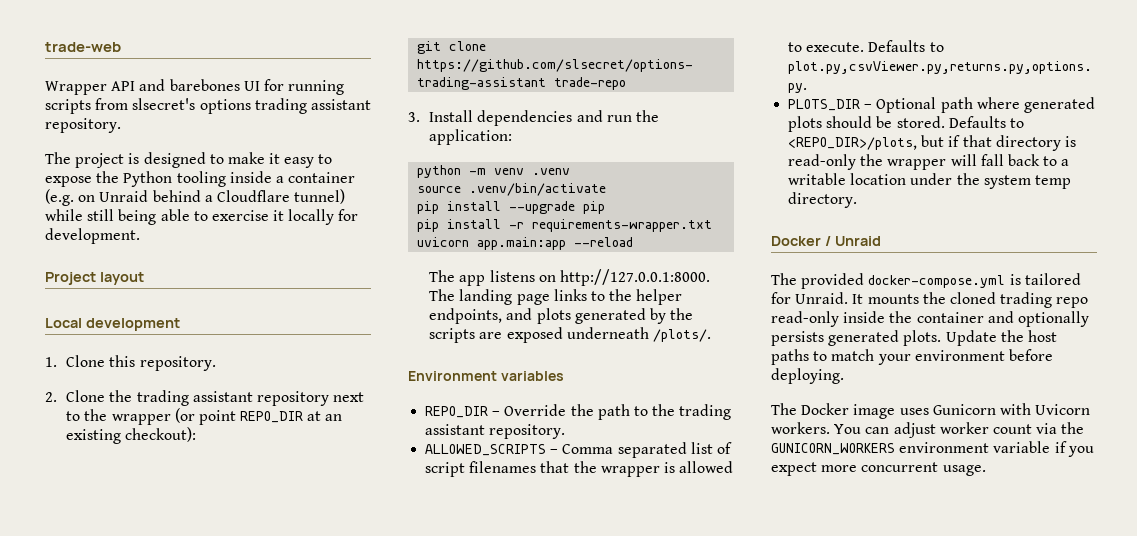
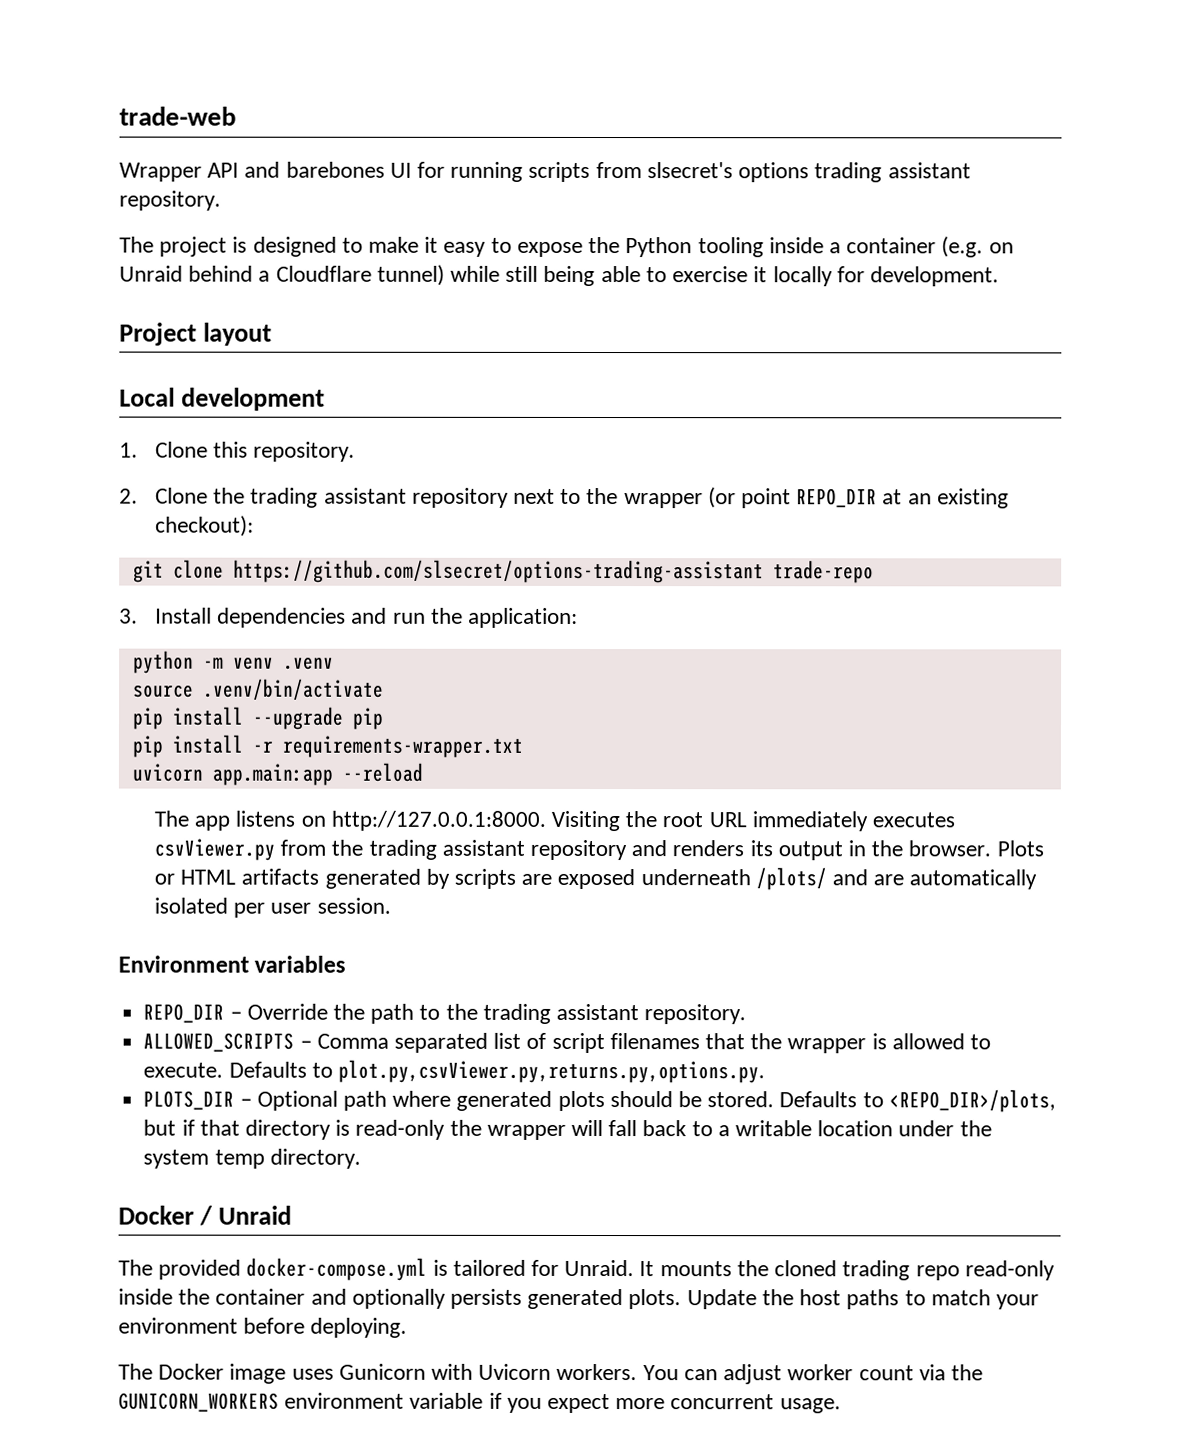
[429,289,683,305] [429,308,571,324] The landing page links to the helper endpoints, and plots -> [550,810,956,832] [153,838,1044,861] [153,868,320,885] Visiting the root URL immediately executes csvViewer.py from the trading assistant repository and renders its output in the browser. Plots or HTML artifacts
[670,308,694,320] the -> (450, 878) none
[652,329,711,342] /plots/. -> [755,867,1038,891] [153,897,391,918] /plots/ and are automatically isolated per user session.

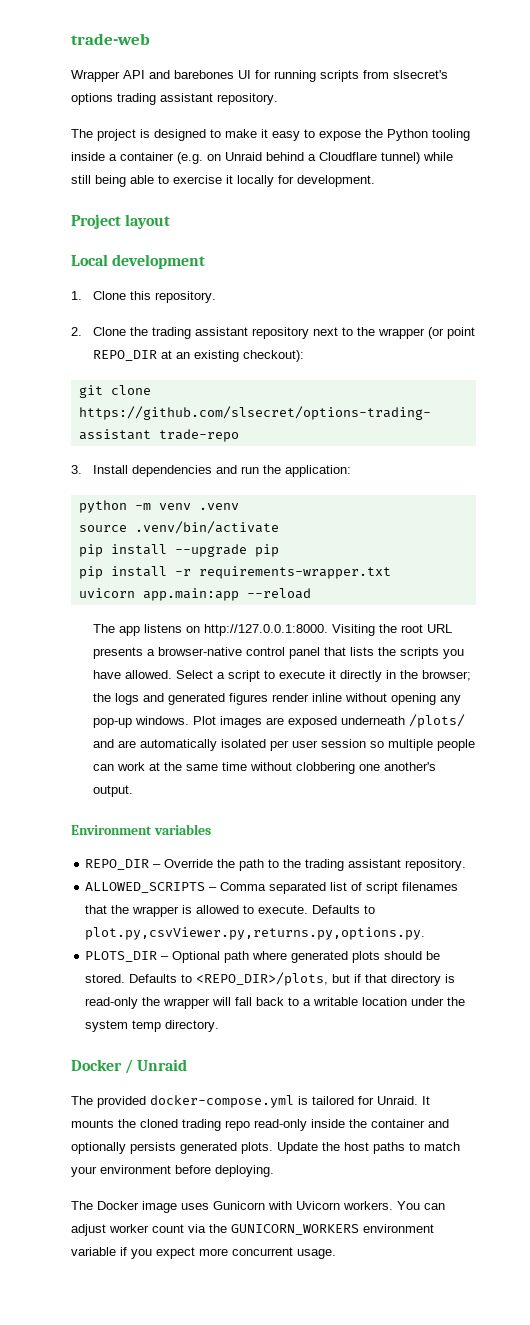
[751,811,956,832] [153,838,1044,861] [153,868,516,889] immediately executes csvViewer.py from the trading assistant repository and renders its output in the browser. Plots or HTML artifacts generated by scripts -> [92,647,464,659] [92,670,471,682] [92,693,461,705] [92,716,262,728] presents a browser-native control panel that lists the scripts you have allowed. Select a script to execute it directly in the browser; the logs and generated figures render inline without opening any pop-up windows. Plot images
[316,897,391,914] session. -> [320,739,475,751] [92,762,436,774] [92,785,133,797] session so multiple people can work at the same time without clobbering one another's output.

